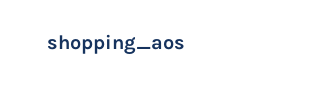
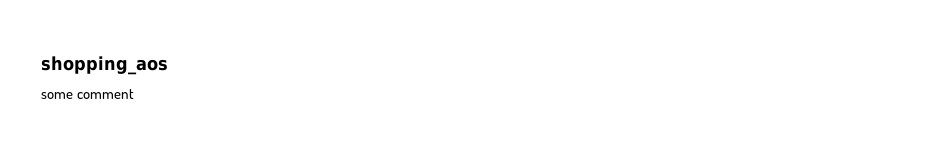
(185, 44) none -> [41,89,135,99] // some comment

